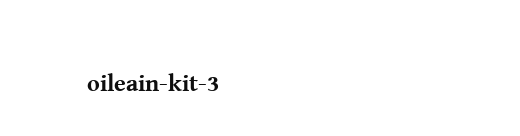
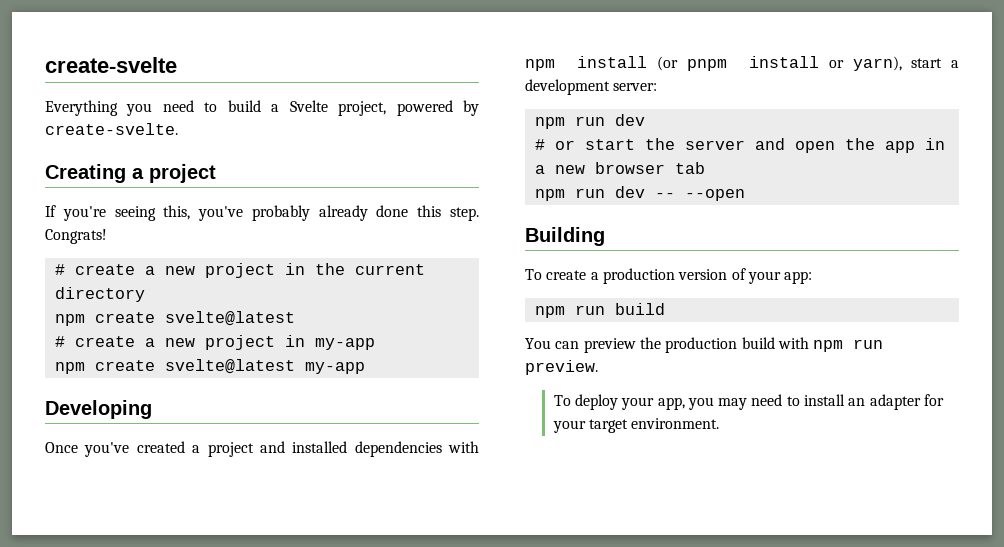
[87,73,219,91] oileain-kit-3 -> [45,57,177,73] [45,100,480,116] [45,123,178,135] [45,164,216,183] [45,205,479,221] [45,229,107,244] [54,263,425,278] [54,287,145,302] [54,311,295,326] [54,335,375,350] [54,359,365,374] [45,400,152,419] [45,441,479,457] [525,56,959,71] [525,79,658,95] [534,114,645,129] [534,138,945,153] [534,162,705,174] [534,186,745,201] [525,227,605,246] [525,268,813,284] [534,303,665,318] [525,337,884,353] [525,360,598,375] [553,394,945,410] [552,418,720,433] create-svelte // Everything you need to build a Svelte project, powered by create-svelte. // Creating a project // If you're seeing this, you've probably already done this step. Congrats! // # create a new project in the current directory // npm create svelte@latest // # create a new project in my-app // npm create svelte@latest my-app // Developing // Once you've created a project and installed dependencies with npm install (or pnpm install or yarn), start a development server: // npm run dev // # or start the server and open the app in a new browser tab // npm run dev -- --open // Building // To create a production version of your app: // npm run build // You can preview the production build with npm run preview. // To deploy your app, you may need to install an adapter for your target environment.

